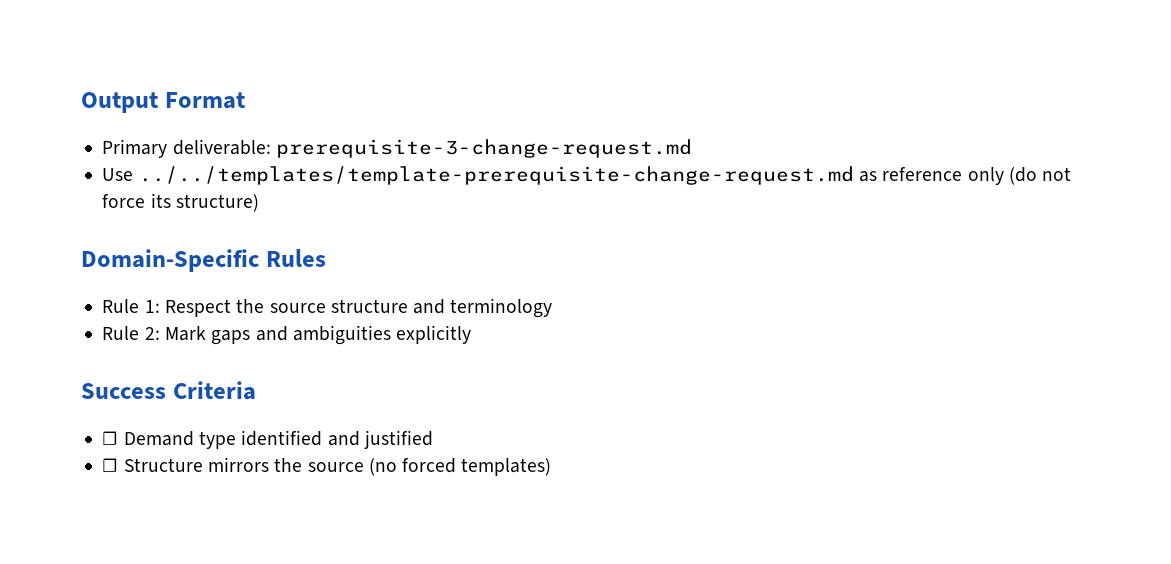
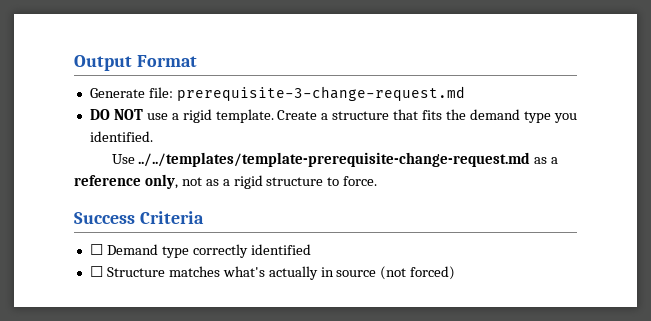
[102,139,271,158] Primary deliverable: -> [89,87,173,98] Generate file:
[102,166,1072,185] [102,193,259,212] [81,249,326,272] [102,298,553,318] [102,325,472,345] Use ../../templates/template-prerequisite-change-request.md as reference only (do not force its structure) // Domain-Specific Rules // Rule 1: Respect the source structure and terminology // Rule 2: Mark gaps and ambiguities explicitly -> [89,109,577,123] [89,131,153,142] [111,152,559,167] [74,174,378,189] DO NOT use a rigid template. Create a structure that fits the demand type you identified. // Use ../../templates/template-prerequisite-change-request.md as a reference only, not as a rigid structure to force.
(236, 440) none -> [192,244,248,258] correctly
[327,430,433,449] and justified -> (311, 249) none
[207,457,552,476] mirrors the source (no forced templates) -> [168,266,456,280] matches what's actually in source (not forced)

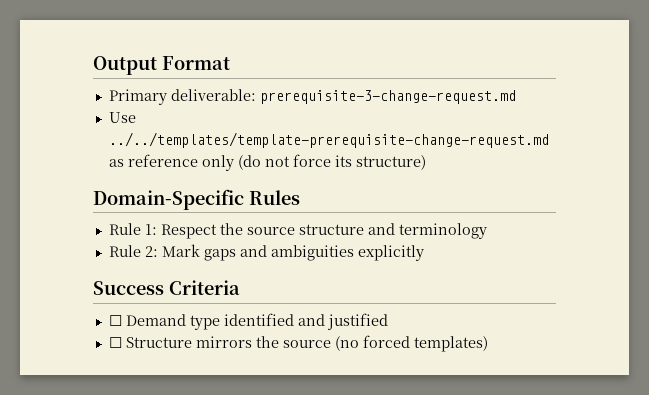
[89,87,173,98] Generate file: -> [108,89,256,105] Primary deliverable:
[89,109,577,123] [89,131,153,142] [111,152,559,167] [74,174,378,189] DO NOT use a rigid template. Create a structure that fits the demand type you identified. // Use ../../templates/template-prerequisite-change-request.md as a reference only, not as a rigid structure to force. -> [108,112,136,123] [108,132,549,148] [108,154,426,171] [93,189,300,210] [108,223,487,239] [108,244,424,261] Use ../../templates/template-prerequisite-change-request.md as reference only (do not force its structure) // Domain-Specific Rules // Rule 1: Respect the source structure and terminology // Rule 2: Mark gaps and ambiguities explicitly
[192,244,248,258] correctly -> (220, 322) none
(311, 249) none -> [297,313,388,330] and justified
[168,266,456,280] matches what's actually in source (not forced) -> [195,335,488,352] mirrors the source (no forced templates)

